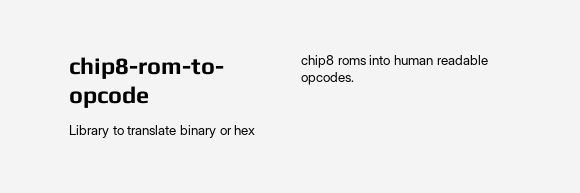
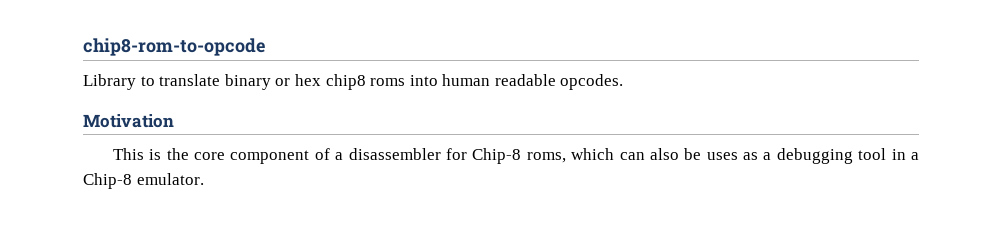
(354, 78) none -> [83,114,174,128] [112,148,919,164] [83,173,204,189] // Motivation // This is the core component of a disassembler for Chip-8 roms, which can also be uses as a debugging tool in a Chip-8 emulator.

